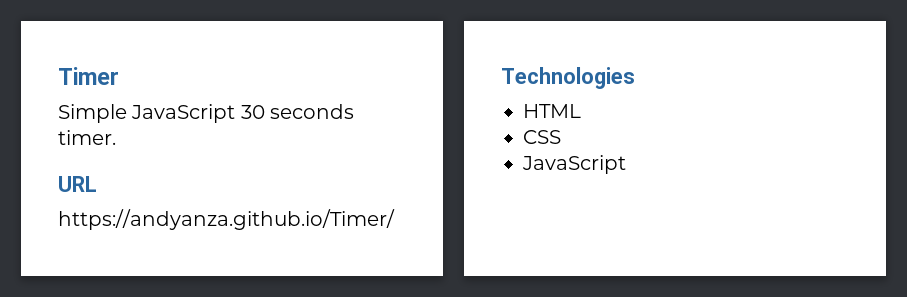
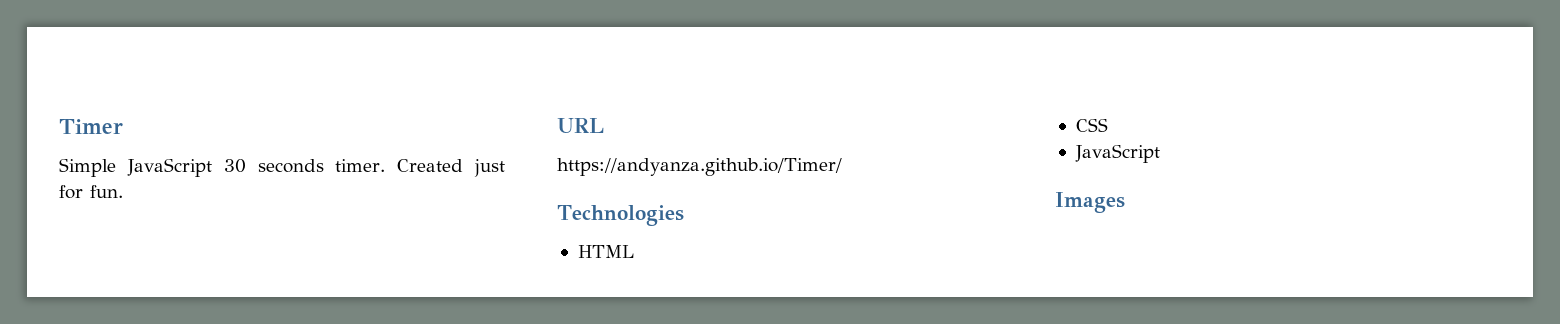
(116, 137) none -> [397,159,505,177] [59,185,123,199] Created just for fun.
(626, 164) none -> [1055,192,1125,213] // Images

